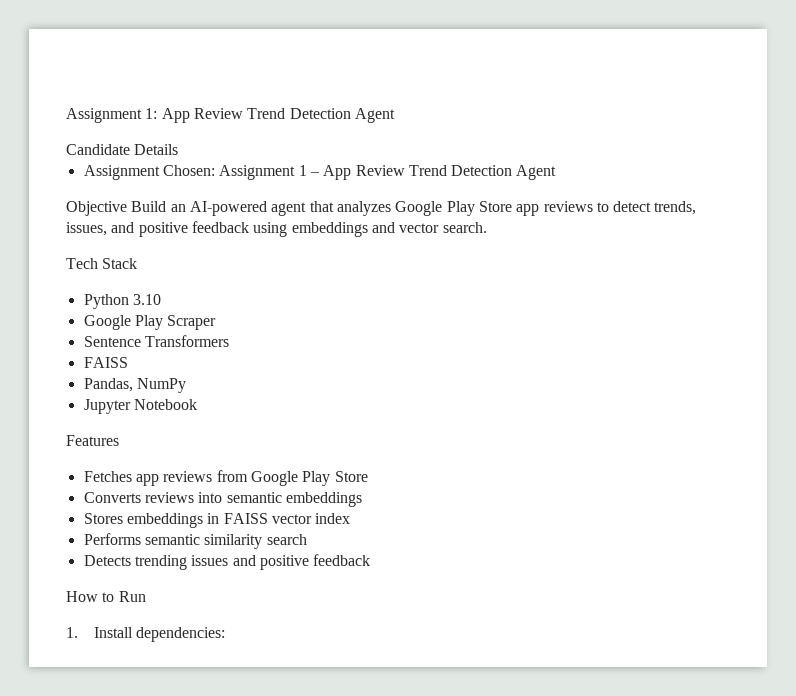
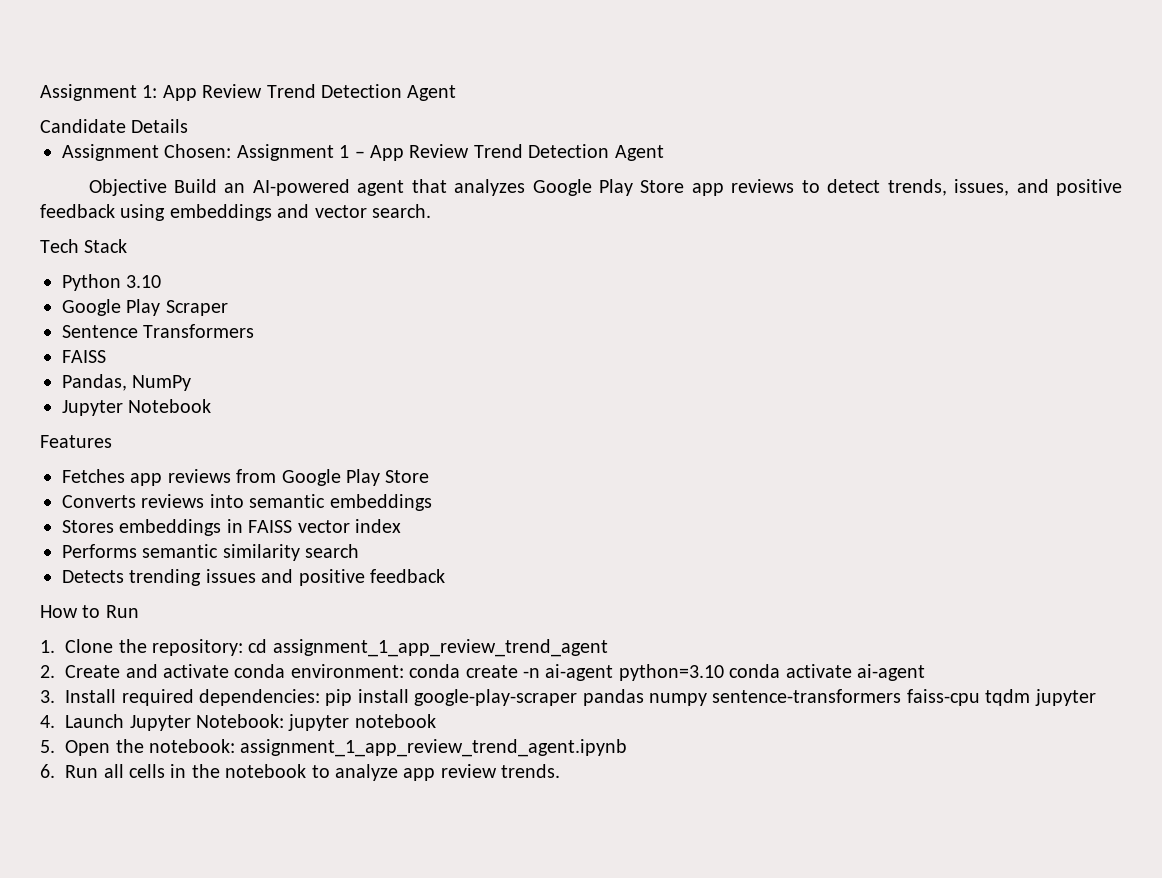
[93,627,226,642] Install dependencies: -> [65,639,608,657] [40,664,925,681] [40,689,1096,706] [40,714,436,731] [40,739,628,757] [40,764,561,781] Clone the repository: cd assignment_1_app_review_trend_agent // 2. Create and activate conda environment: conda create -n ai-agent python=3.10 conda activate ai-agent // 3. Install required dependencies: pip install google-play-scraper pandas numpy sentence-transformers faiss-cpu tqdm jupyter // 4. Launch Jupyter Notebook: jupyter notebook // 5. Open the notebook: assignment_1_app_review_trend_agent.ipynb // 6. Run all cells in the notebook to analyze app review trends.

